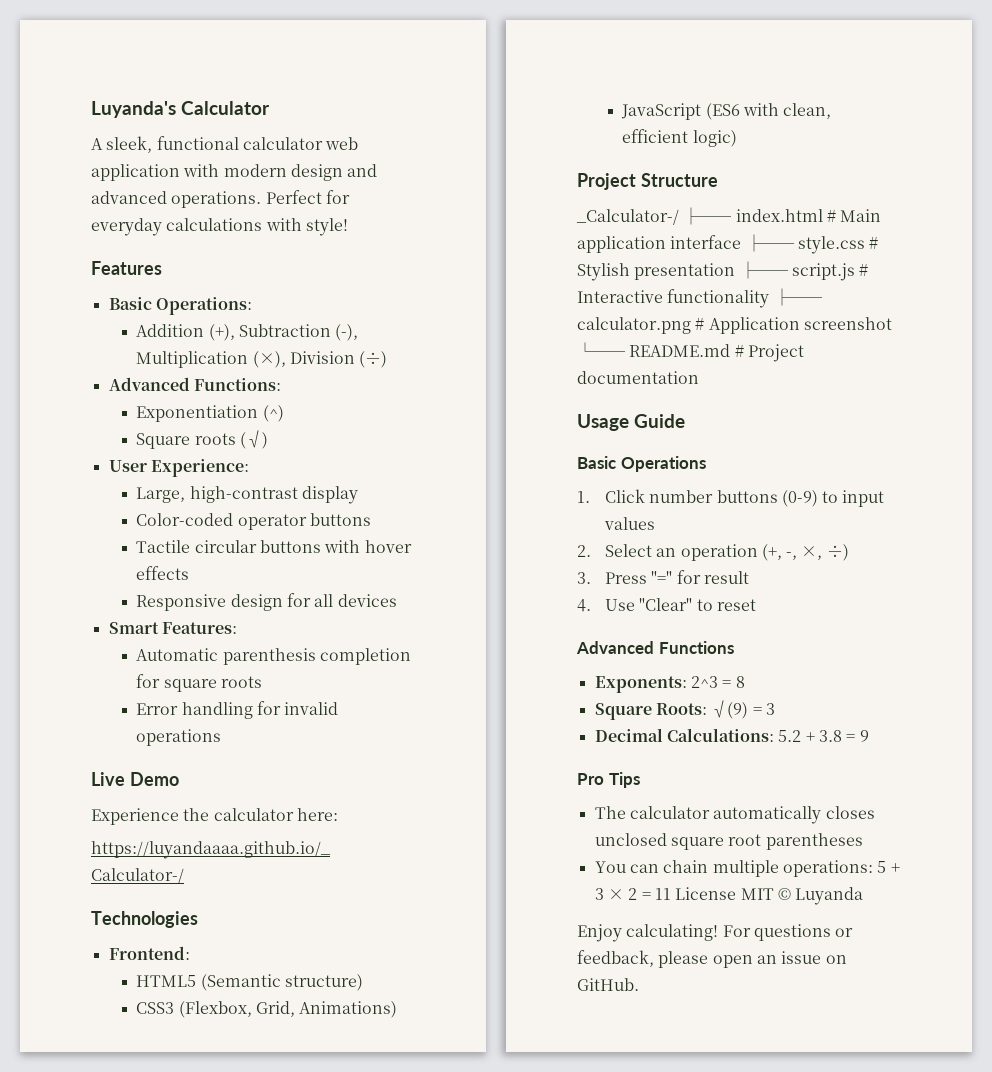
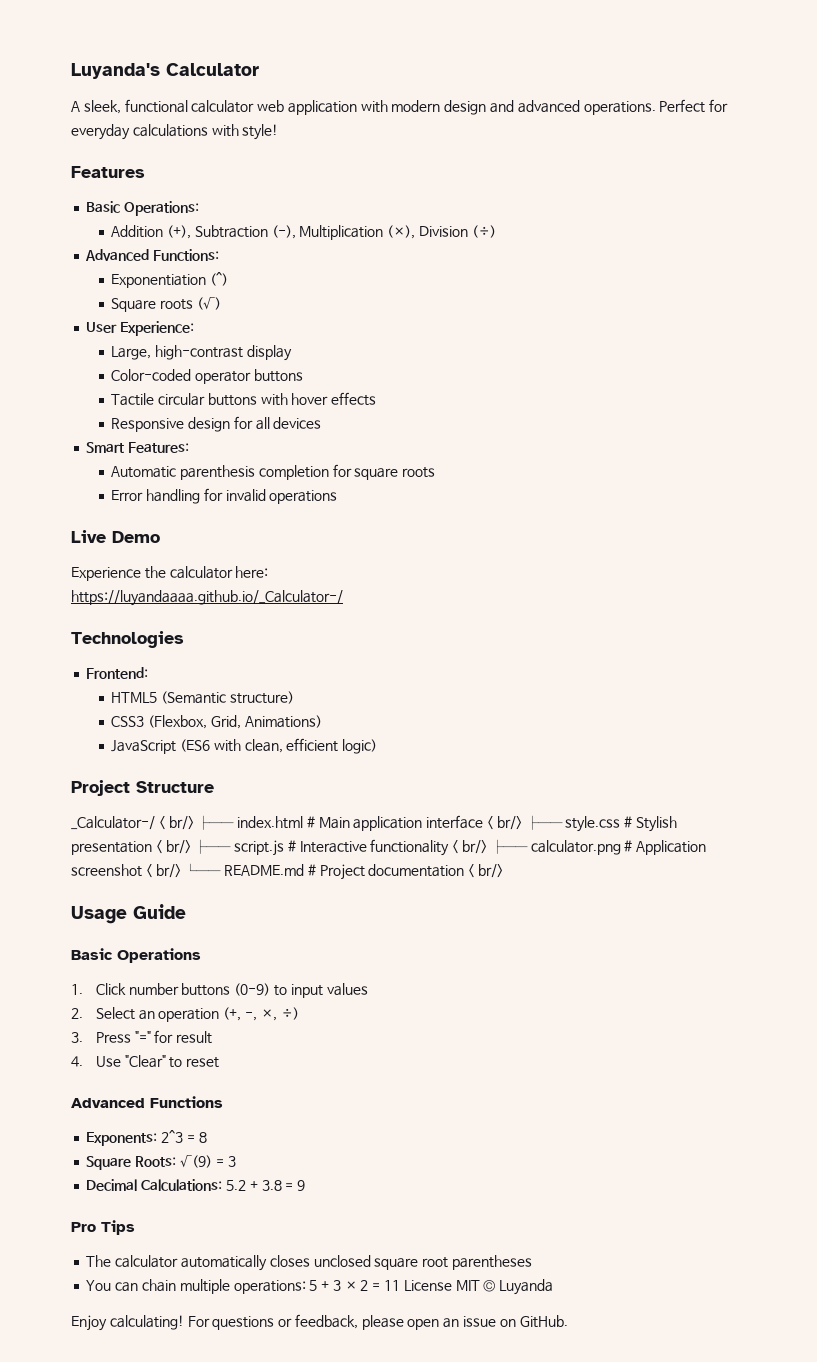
(679, 217) none -> [158,816,194,830] < br/>
(742, 242) none -> [487,816,522,830] < br/>
(736, 271) none -> [155,840,191,854] < br/>
(770, 298) none -> [452,840,488,854] < br/>
(892, 323) none -> [145,864,181,878] < br/>
(699, 377) none -> [468,864,504,878] < br/>

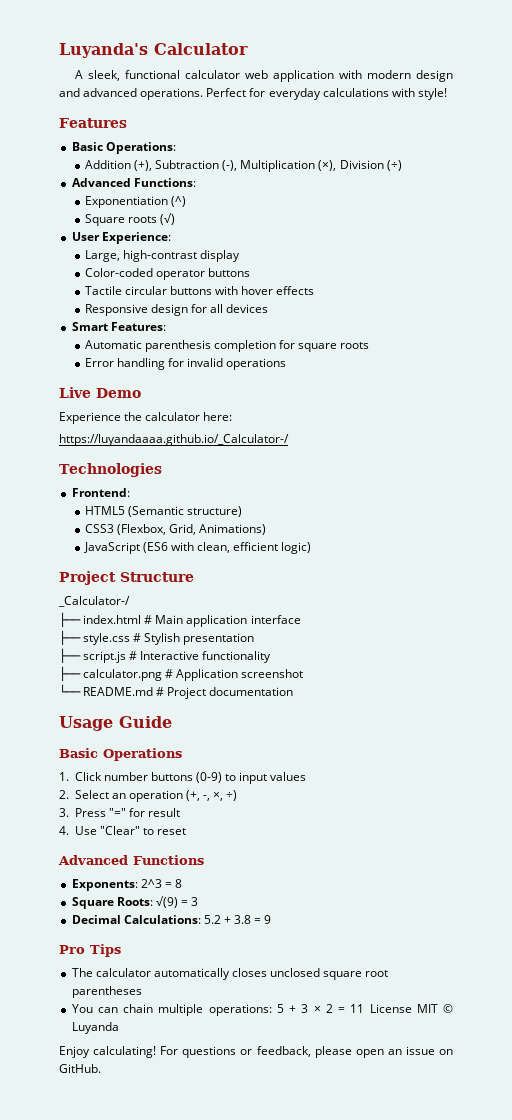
[158,816,194,830] < br/> -> (130, 601) //
[487,816,522,830] < br/> -> (301, 619) //
[155,840,191,854] < br/> -> (255, 639) //
[452,840,488,854] < br/> -> (272, 657) //
[145,864,181,878] < br/> -> (304, 673) //
[468,864,504,878] < br/> -> (294, 691) none

